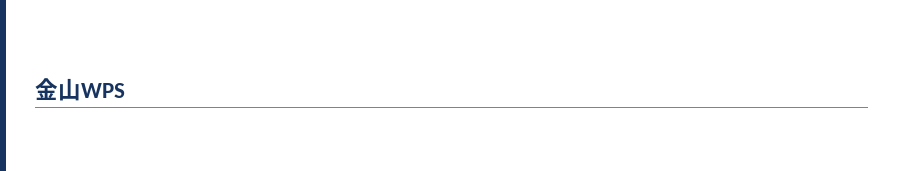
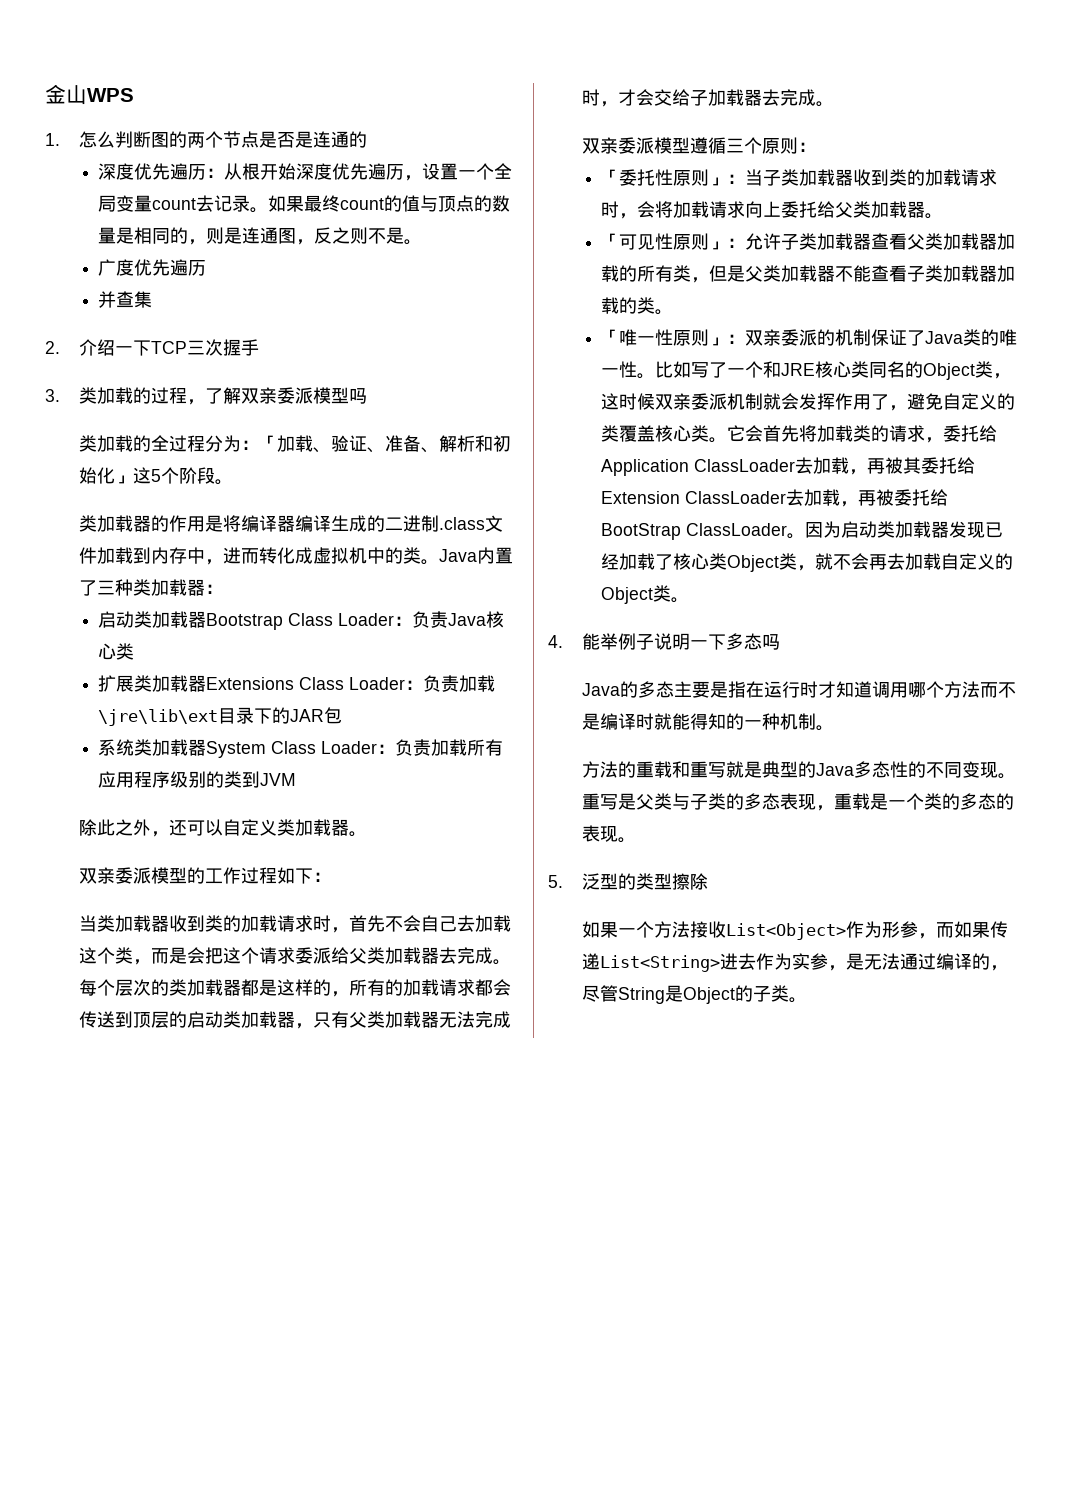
(125, 90) none -> [45,131,368,148] [98,163,513,181] [98,195,511,213] [98,227,423,245] [98,259,207,276] [98,291,153,308] [45,339,260,356] [45,387,368,405] [79,435,512,453] [79,467,234,485] [79,515,504,532] [79,547,514,565] [79,579,224,596] [98,611,505,630] [98,643,135,660] [98,675,496,692] [98,707,343,726] [98,739,504,758] [98,771,297,788] [79,819,368,837] [79,867,332,884] [79,915,512,933] [79,947,512,965] [79,979,512,997] [79,1011,512,1029] [582,89,835,107] [582,137,817,154] [601,169,998,186] [601,201,944,219] [601,233,1016,250] [601,265,1016,283] [601,297,674,315] [601,329,1018,346] [601,361,1012,380] [601,393,1016,411] [601,425,998,443] [601,457,976,476] [601,489,949,507] [601,521,1004,540] [601,553,1014,572] [601,585,690,604] [548,633,781,650] [582,681,1017,698] [582,713,835,731] [582,761,1017,779] [582,793,1015,811] [582,825,637,843] [548,873,709,890] [582,921,1009,940] [582,953,1009,972] [582,985,808,1004] // 1.怎么判断图的两个节点是否是连通的 // 深度优先遍历：从根开始深度优先遍历，设置一个全局变量count去记录。如果最终count的值与顶点的数量是相同的，则是连通图，反之则不是。 // 广度优先遍历 // 并查集 // 2.介绍一下TCP三次握手 // 3.类加载的过程，了解双亲委派模型吗 // 类加载的全过程分为：「加载、验证、准备、解析和初始化」这5个阶段。 // 类加载器的作用是将编译器编译生成的二进制.class文件加载到内存中，进而转化成虚拟机中的类。Java内置了三种类加载器： // 启动类加载器Bootstrap Class Loader：负责Java核心类 // 扩展类加载器Extensions Class Loader：负责加载\jre\lib\ext目录下的JAR包 // 系统类加载器System Class Loader：负责加载所有应用程序级别的类到JVM // 除此之外，还可以自定义类加载器。 // 双亲委派模型的工作过程如下： // 当类加载器收到类的加载请求时，首先不会自己去加载这个类，而是会把这个请求委派给父类加载器去完成。每个层次的类加载器都是这样的，所有的加载请求都会传送到顶层的启动类加载器，只有父类加载器无法完成时，才会交给子加载器去完成。 // 双亲委派模型遵循三个原则： // 「委托性原则」：当子类加载器收到类的加载请求时，会将加载请求向上委托给父类加载器。 // 「可见性原则」：允许子类加载器查看父类加载器加载的所有类，但是父类加载器不能查看子类加载器加载的类。 // 「唯一性原则」：双亲委派的机制保证了Java类的唯一性。比如写了一个和JRE核心类同名的Object类，这时候双亲委派机制就会发挥作用了，避免自定义的类覆盖核心类。它会首先将加载类的请求，委托给Application ClassLoader去加载，再被其委托给Extension ClassLoader去加载，再被委托给BootStrap ClassLoader。因为启动类加载器发现已经加载了核心类Object类，就不会再去加载自定义的Object类。 // 4.能举例子说明一下多态吗 // Java的多态主要是指在运行时才知道调用哪个方法而不是编译时就能得知的一种机制。 // 方法的重载和重写就是典型的Java多态性的不同变现。重写是父类与子类的多态表现，重载是一个类的多态的表现。 // 5.泛型的类型擦除 // 如果一个方法接收List<Object>作为形参，而如果传递List<String>进去作为实参，是无法通过编译的，尽管String是Object的子类。

